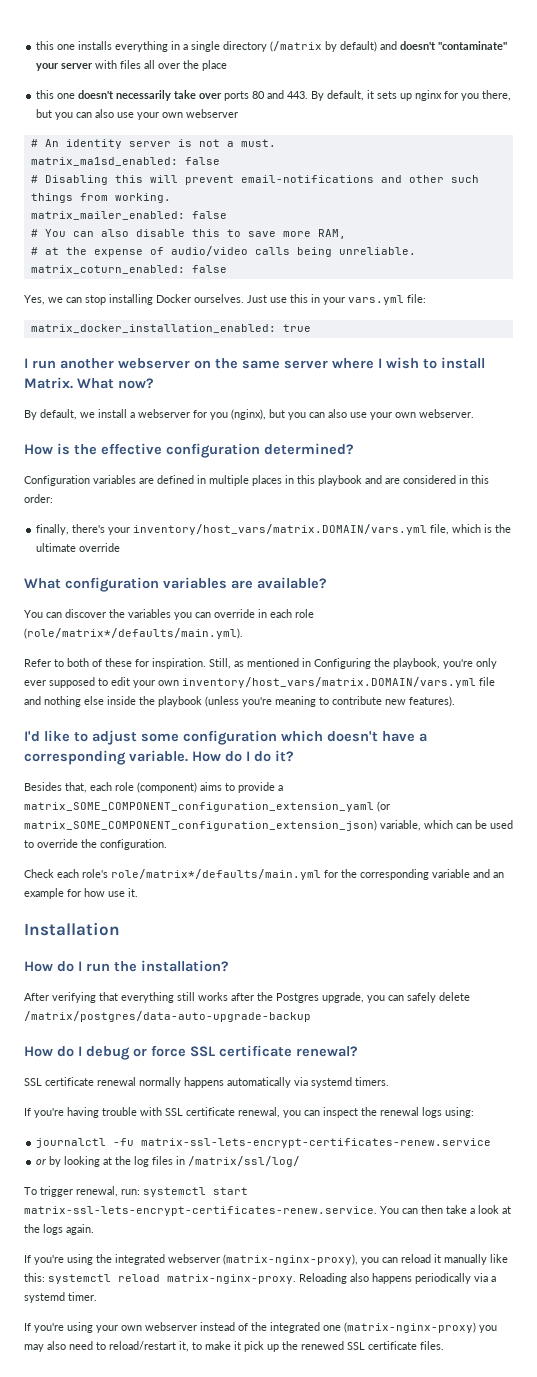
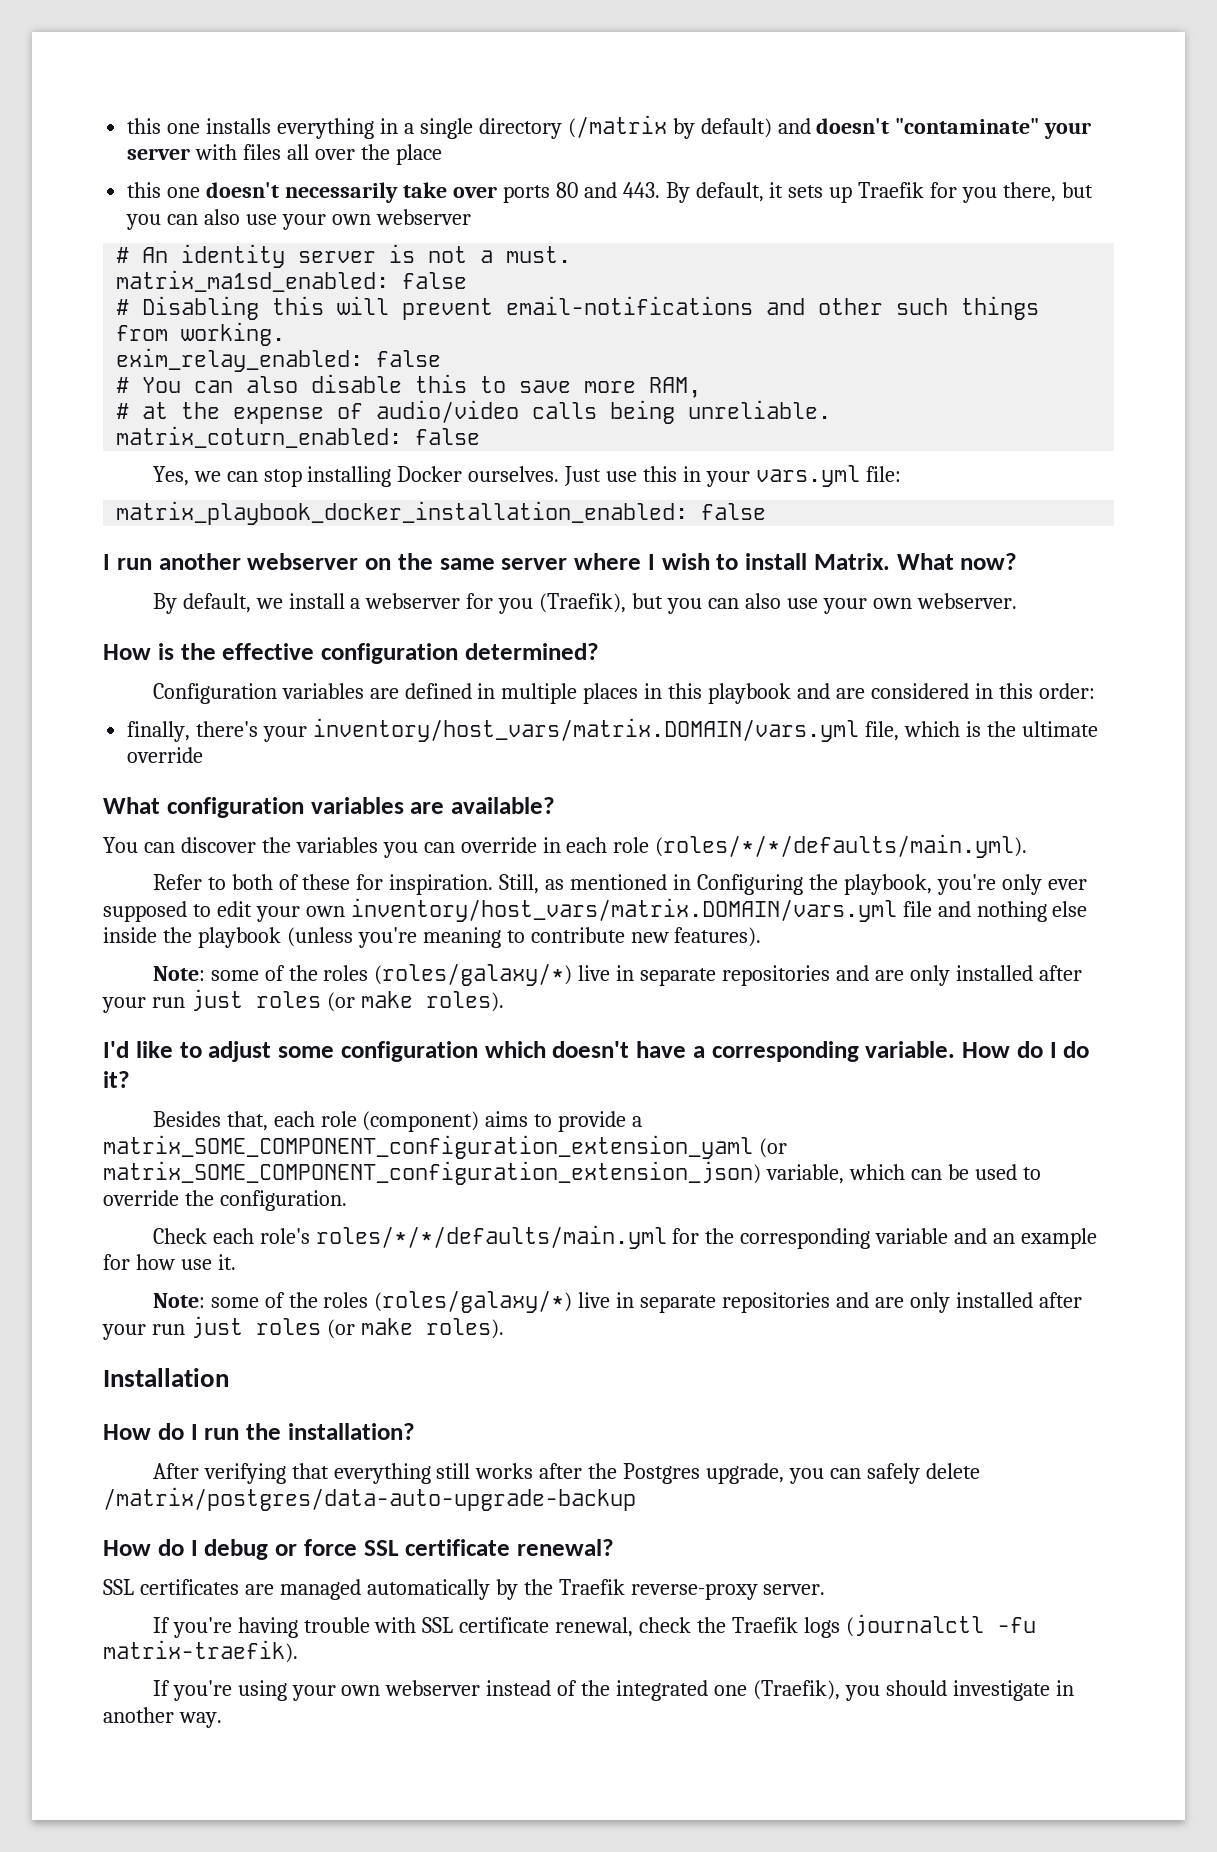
[415,90,443,101] nginx -> [858,182,925,198] Traefik
[30,211,185,220] matrix_mailer_enabled: -> [116,348,364,372] exim_relay_enabled:
[30,324,311,333] matrix_docker_installation_enabled: true -> [116,501,767,525] matrix_playbook_docker_installation_enabled: false
[231,409,266,420] (nginx), -> [539,593,627,613] (Traefik),
[24,628,243,639] (role/matrix*/defaults/main.yml). -> [655,834,1028,858] (roles/*/*/defaults/main.yml).
(455, 701) none -> [152,963,1082,986] [102,989,504,1013] // Note: some of the roles (roles/galaxy/*) live in separate repositories and are only installed after your run just roles (or make roles).
[111,869,321,880] role/matrix*/defaults/main.yml -> [315,1225,667,1249] roles/*/*/defaults/main.yml
(138, 892) none -> [152,1290,1082,1313] [102,1316,504,1340] // Note: some of the roles (roles/galaxy/*) live in separate repositories and are only installed after your run just roles (or make roles).
[45,1077,389,1088] certificate renewal normally happens automatically via systemd timers. -> [139,1579,826,1600] certificates are managed automatically by the Traefik reverse-proxy server.
[283,1107,474,1118] [36,1138,492,1148] [36,1156,301,1167] [24,1186,248,1197] [24,1205,511,1216] [24,1224,94,1235] [24,1254,508,1265] [24,1273,496,1284] [24,1292,97,1303] you can inspect the renewal logs using: // journalctl -fu matrix-ssl-lets-encrypt-certificates-renew.service // or by looking at the log files in /matrix/ssl/log/ // To trigger renewal, run: systemctl start matrix-ssl-lets-encrypt-certificates-renew.service. You can then take a look at the logs again. // If you're using the integrated webserver (matrix-nginx-proxy), you can reload it manually like this: systemctl reload matrix-nginx-proxy. Reloading also happens periodically via a systemd timer. -> [639,1614,1036,1638] [103,1640,298,1663] check the Traefik logs (journalctl -fu matrix-traefik).
[344,1322,497,1333] [24,1341,444,1352] (matrix-nginx-proxy) you may also need to reload/restart it, to make it pick up the renewed SSL certificate files. -> [753,1680,1074,1701] [103,1707,222,1728] (Traefik), you should investigate in another way.

